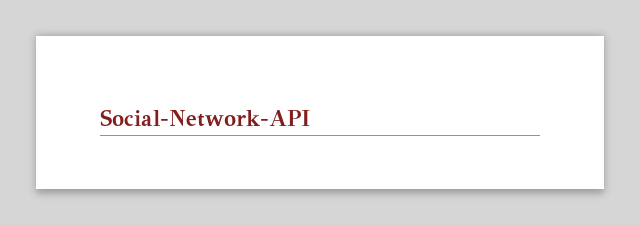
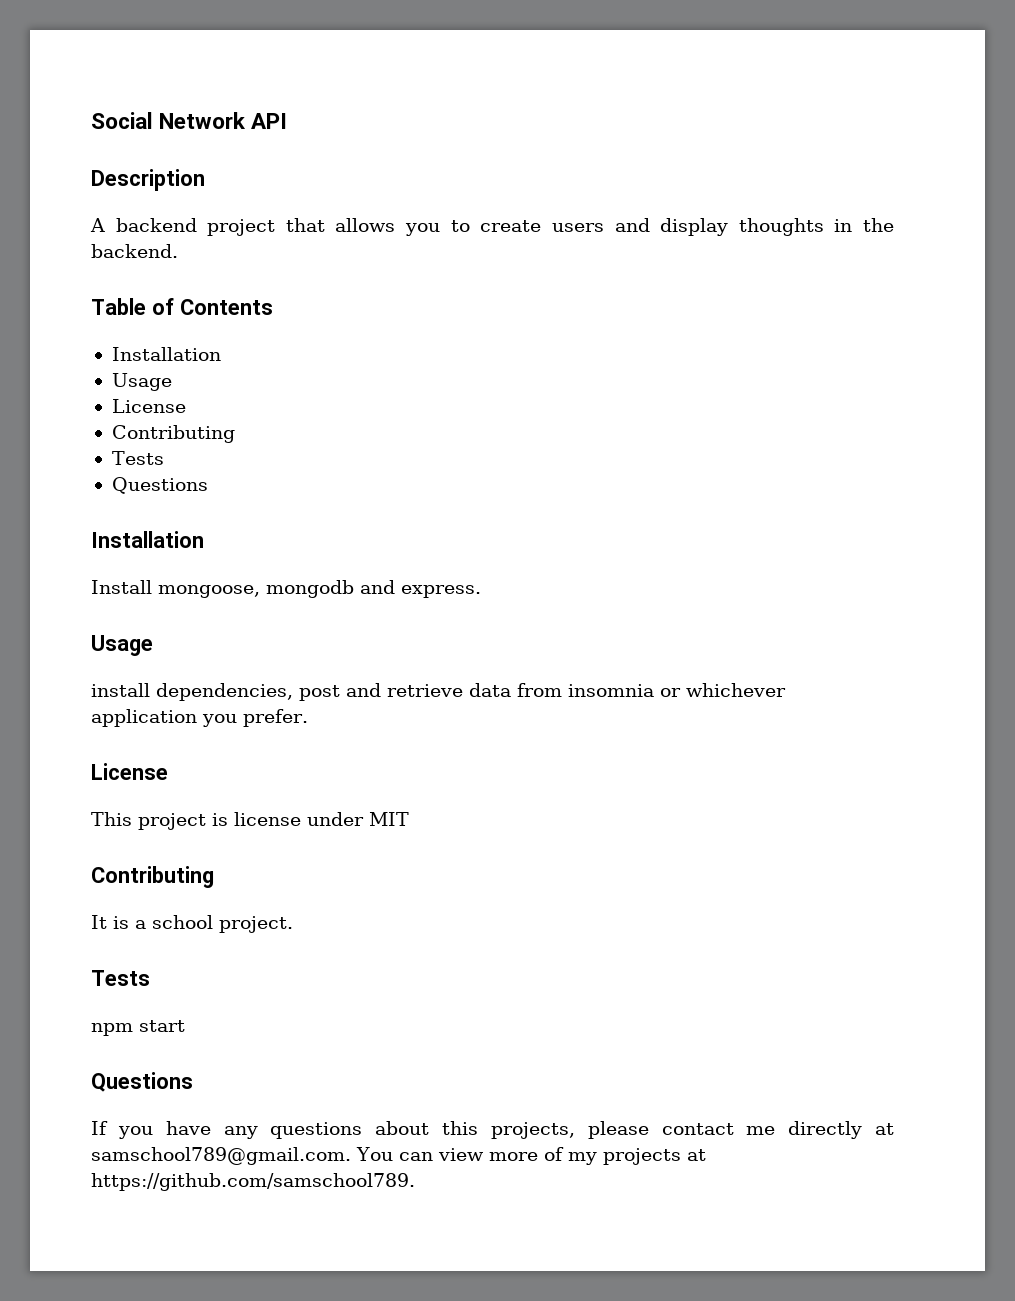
[100,109,310,127] Social-Network-API -> [91,112,288,129] [91,169,205,191] [90,218,895,236] [91,244,178,258] [91,298,273,315] [111,347,221,361] [111,373,172,391] [111,399,186,413] [111,425,235,443] [111,451,164,465] [111,477,208,494] [91,531,204,548] [91,580,481,598] [91,635,153,656] [91,683,786,701] [91,709,308,727] [91,763,168,780] [91,812,409,830] [91,866,214,888] [91,915,293,933] [91,970,150,986] [91,1020,185,1036] [91,1072,193,1092] [91,1121,895,1139] [91,1147,706,1165] [91,1173,415,1191] Social Network API // Description // A backend project that allows you to create users and display thoughts in the backend. // Table of Contents // Installation // Usage // License // Contributing // Tests // Questions // Installation // Install mongoose, mongodb and express. // Usage // install dependencies, post and retrieve data from insomnia or whichever application you prefer. // License // This project is license under MIT // Contributing // It is a school project. // Tests // npm start // Questions // If you have any questions about this projects, please contact me directly at samschool789@gmail.com. You can view more of my projects at https://github.com/samschool789.

